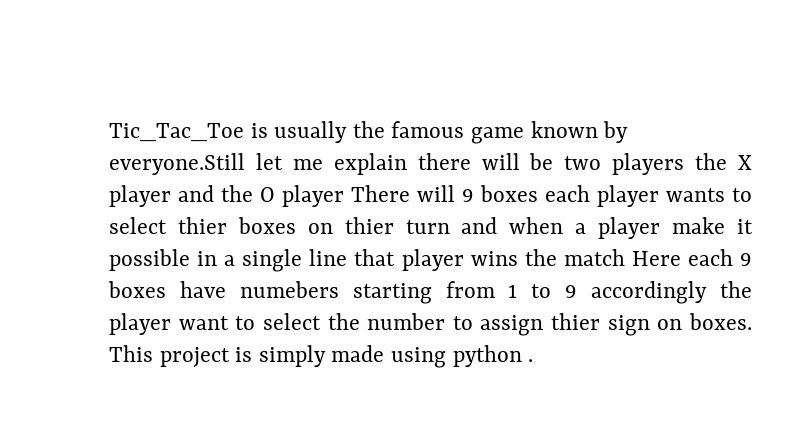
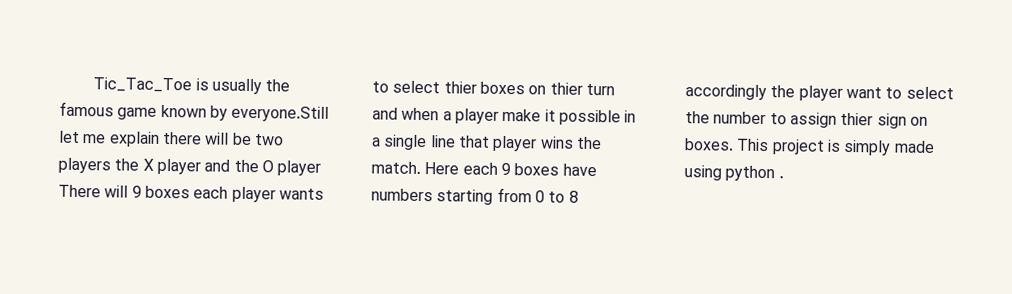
[563,249,625,266] match -> [371,161,421,175] match.
[239,281,339,298] numebers -> [371,188,433,202] numbers
[508,284,578,298] 1 to 9 -> [534,190,579,203] 0 to 8

